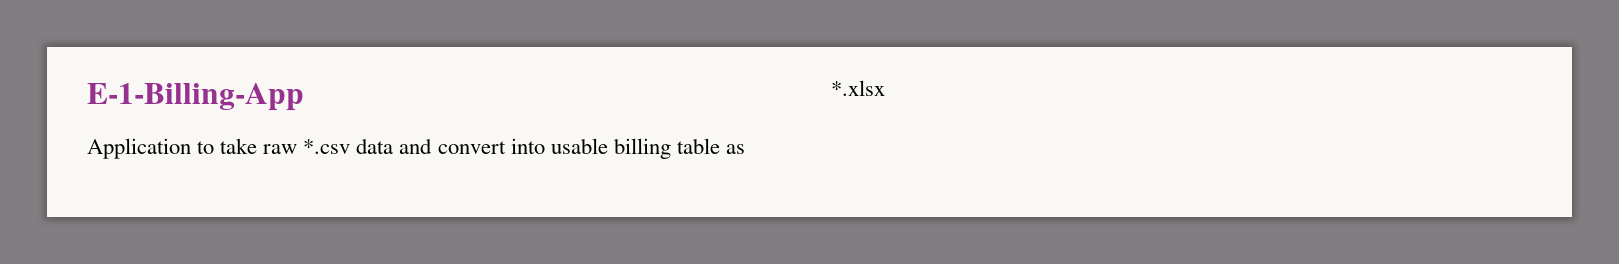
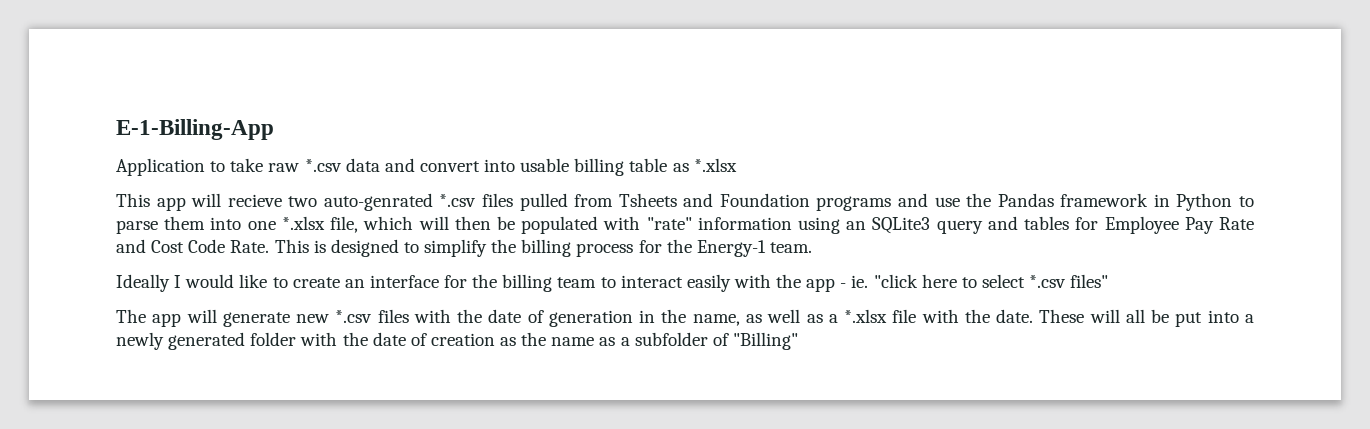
(885, 88) none -> [116,193,1255,211] [116,216,1255,234] [116,239,812,257] [116,274,1109,292] [116,309,1254,327] [116,332,798,350] // This app will recieve two auto-genrated *.csv files pulled from Tsheets and Foundation programs and use the Pandas framework in Python to parse them into one *.xlsx file, which will then be populated with "rate" information using an SQLite3 query and tables for Employee Pay Rate and Cost Code Rate. This is designed to simplify the billing process for the Energy-1 team. // Ideally I would like to create an interface for the billing team to interact easily with the app - ie. "click here to select *.csv files" // The app will generate new *.csv files with the date of generation in the name, as well as a *.xlsx file with the date. These will all be put into a newly generated folder with the date of creation as the name as a subfolder of "Billing"

